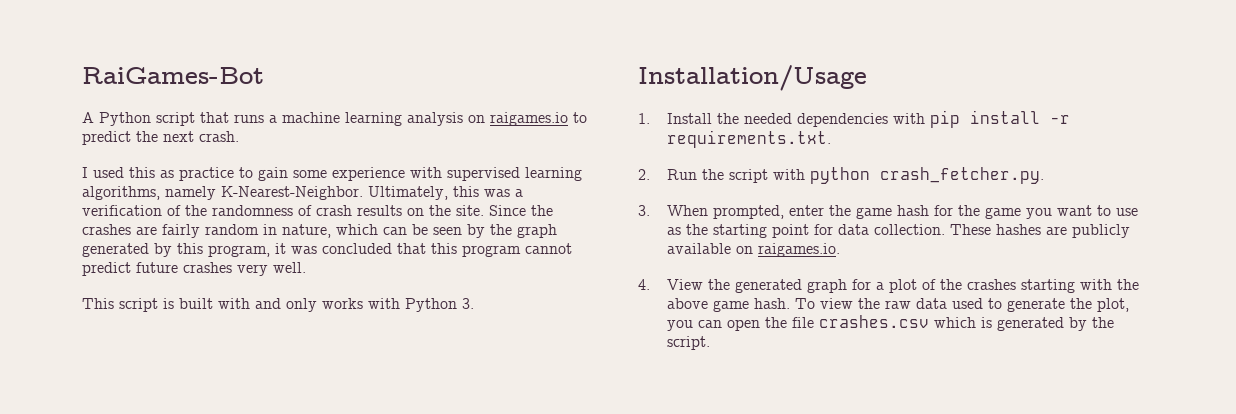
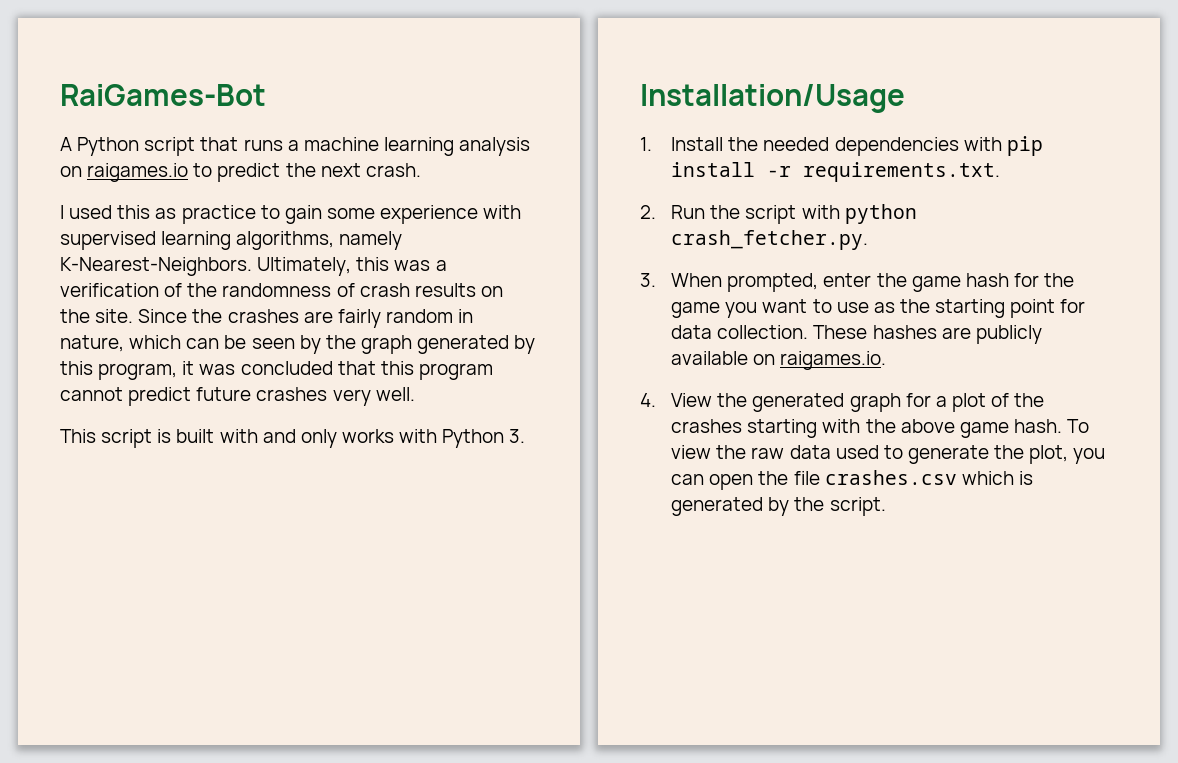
[221,186,363,200] K-Nearest-Neighbor. -> [60,257,252,276] K-Nearest-Neighbors.

